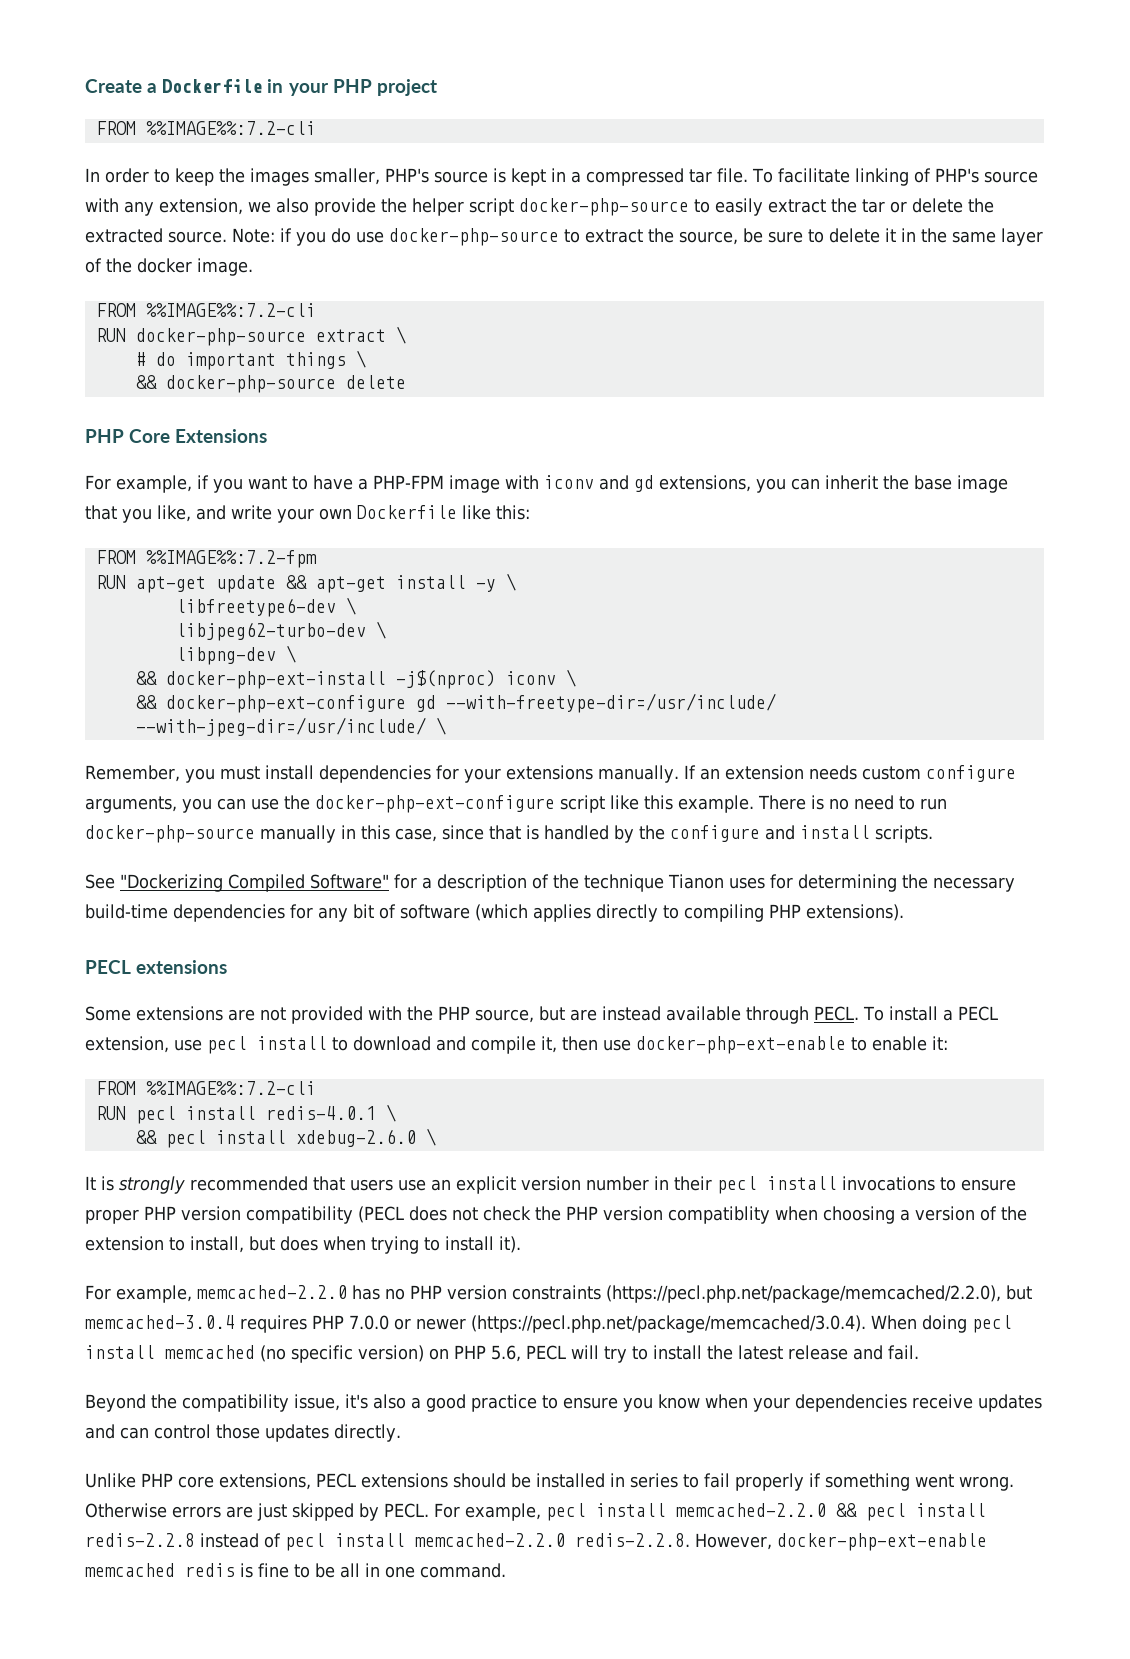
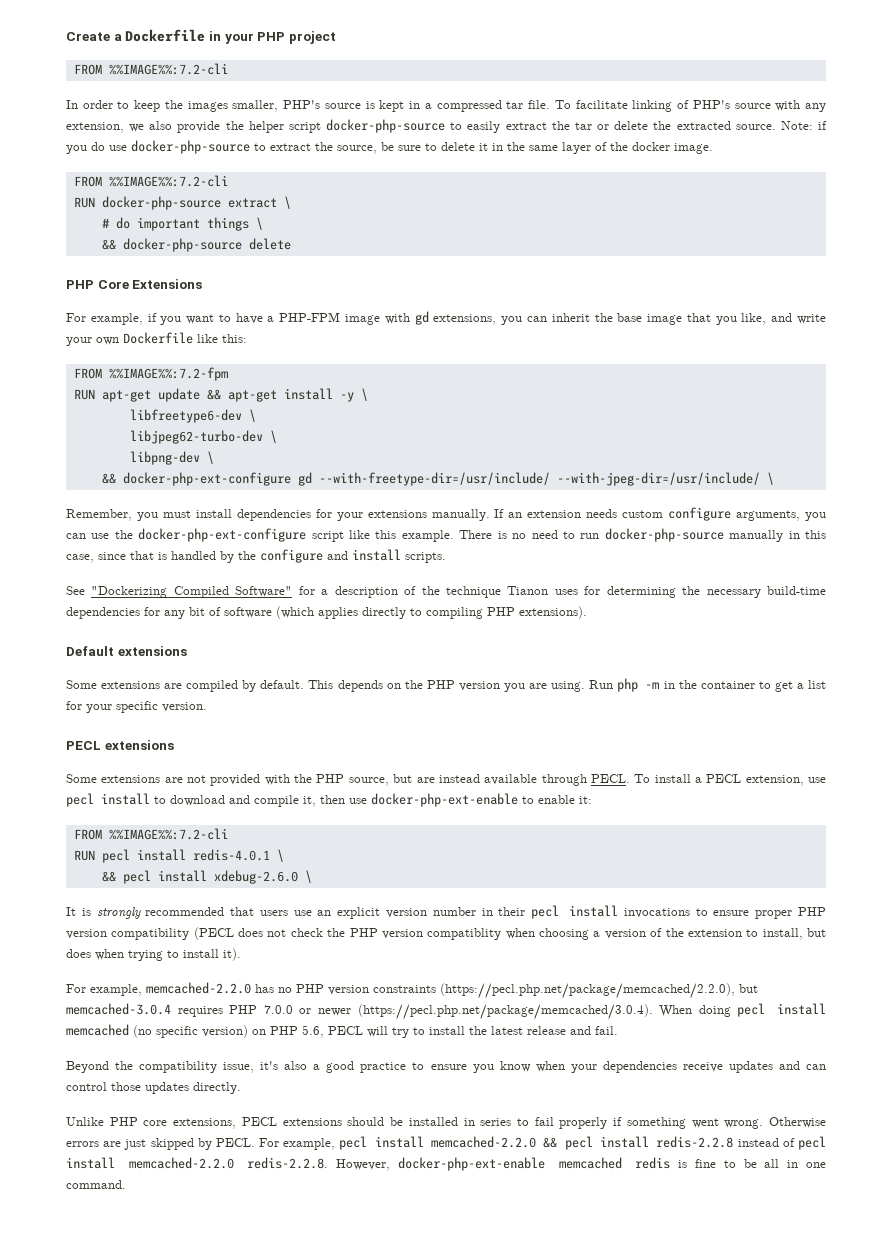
[544,475,629,490] iconv and -> (410, 318) none
[135,669,576,689] // && docker-php-ext-install -j$(nproc) iconv \ -> (214, 457) none
(904, 912) none -> [66,646,187,656] [66,678,826,692] [66,701,207,713] // Default extensions // Some extensions are compiled by default. This depends on the PHP version you are using. Run php -m in the container to get a list for your specific version.

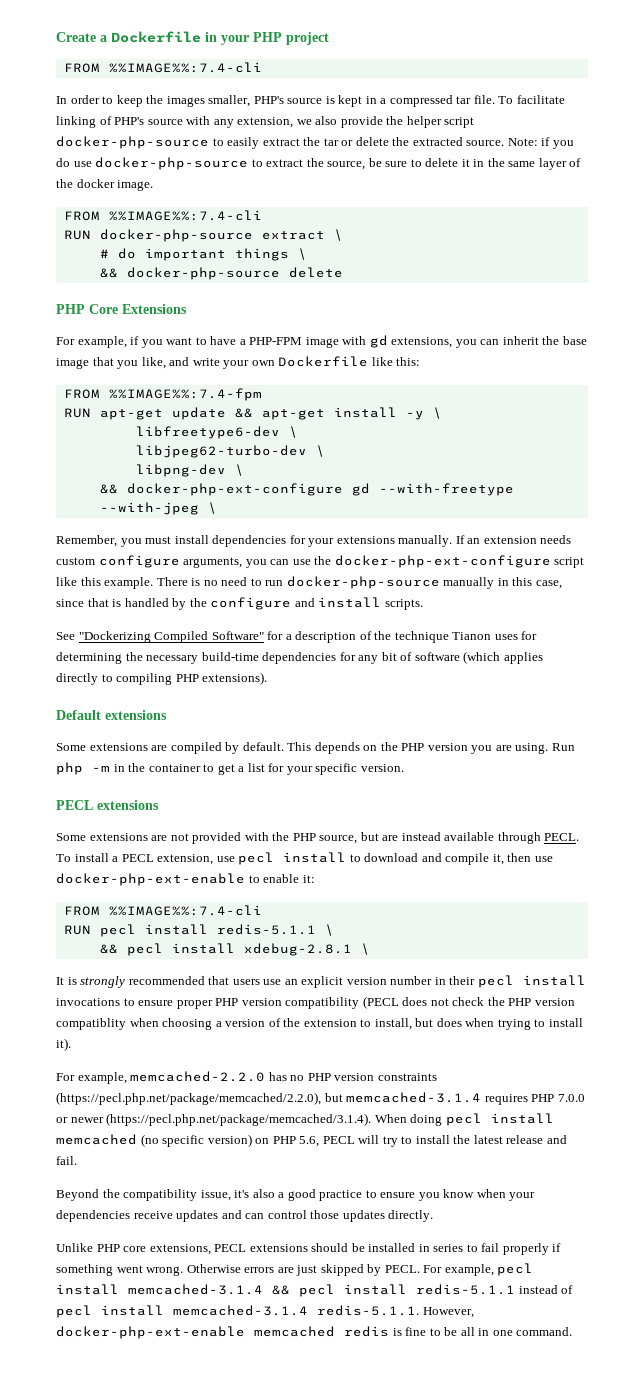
[108,63,228,75] %%IMAGE%%:7.2-cli -> [108,62,262,73] %%IMAGE%%:7.4-cli
[108,175,228,187] %%IMAGE%%:7.2-cli -> [108,210,262,221] %%IMAGE%%:7.4-cli
[108,367,228,381] %%IMAGE%%:7.2-fpm -> [108,388,262,401] %%IMAGE%%:7.4-fpm
[318,472,760,486] --with-freetype-dir=/usr/include/ --with-jpeg-dir=/usr/include/ -> [378,483,514,496] [99,502,199,515] --with-freetype --with-jpeg
[108,828,228,840] %%IMAGE%%:7.2-cli -> [108,905,262,916] %%IMAGE%%:7.4-cli
[192,849,270,861] redis-4.0.1 -> [216,924,316,935] redis-5.1.1
[213,870,298,884] xdebug-2.6.0 -> [243,943,352,956] xdebug-2.8.1
[66,1003,171,1015] memcached-3.0.4 -> [346,1092,482,1103] memcached-3.1.4
[357,1004,653,1020] (https://pecl.php.net/package/memcached/3.0.4). -> [106,1113,372,1126] (https://pecl.php.net/package/memcached/3.1.4).
[431,1136,734,1150] memcached-2.2.0 && pecl install redis-2.2.8 -> [128,1284,515,1297] memcached-3.1.4 && pecl install redis-5.1.1
[128,1157,329,1169] memcached-2.2.0 redis-2.2.8. -> [173,1305,419,1316] memcached-3.1.4 redis-5.1.1.

